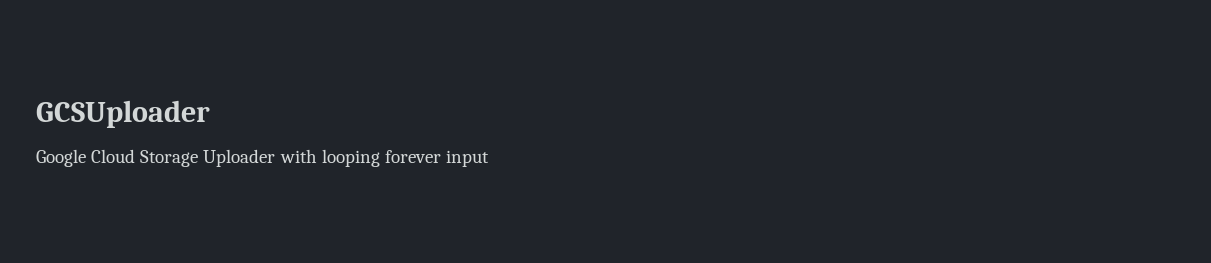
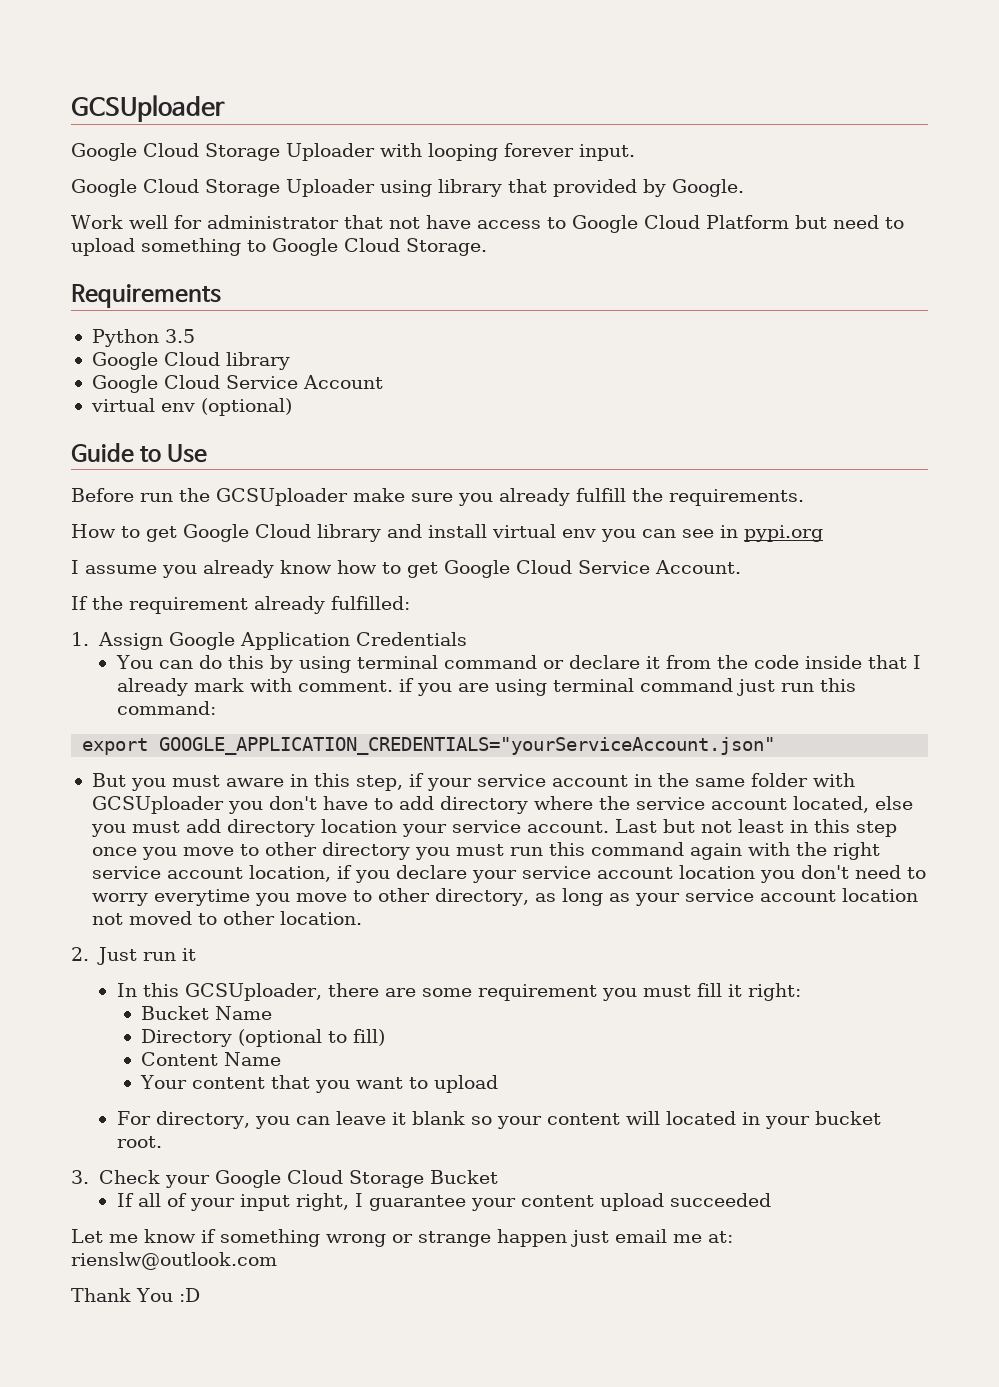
[445,150,489,167] input -> [579,144,635,161] [71,179,744,197] [71,215,904,233] [71,238,487,256] [71,284,221,308] [91,329,195,347] [91,352,290,370] [91,375,383,393] [90,398,292,416] [71,443,208,463] [71,488,804,506] [71,524,823,542] [71,560,741,578] [71,596,410,614] [71,632,467,650] [115,655,921,673] [116,678,856,696] [116,701,216,715] [82,737,776,755] [91,773,855,791] [91,796,913,814] [90,819,897,837] [91,842,880,860] [91,865,926,883] [91,888,918,906] [91,911,362,925] [71,947,196,965] [116,983,801,1001] [141,1006,273,1020] [141,1029,386,1047] [141,1052,282,1066] [140,1075,499,1093] [116,1111,881,1129] [116,1136,162,1148] [71,1170,498,1188] [116,1193,771,1211] [71,1229,733,1247] [71,1252,277,1270] [71,1288,200,1302] input. // Google Cloud Storage Uploader using library that provided by Google. // Work well for administrator that not have access to Google Cloud Platform but need to upload something to Google Cloud Storage. // Requirements // Python 3.5 // Google Cloud library // Google Cloud Service Account // virtual env (optional) // Guide to Use // Before run the GCSUploader make sure you already fulfill the requirements. // How to get Google Cloud library and install virtual env you can see in pypi.org // I assume you already know how to get Google Cloud Service Account. // If the requirement already fulfilled: // 1. Assign Google Application Credentials // You can do this by using terminal command or declare it from the code inside that I already mark with comment. if you are using terminal command just run this command: // export GOOGLE_APPLICATION_CREDENTIALS="yourServiceAccount.json" // But you must aware in this step, if your service account in the same folder with GCSUploader you don't have to add directory where the service account located, else you must add directory location your service account. Last but not least in this step once you move to other directory you must run this command again with the right service account location, if you declare your service account location you don't need to worry everytime you move to other directory, as long as your service account location not moved to other location. // 2. Just run it // In this GCSUploader, there are some requirement you must fill it right: // Bucket Name // Directory (optional to fill) // Content Name // Your content that you want to upload // For directory, you can leave it blank so your content will located in your bucket root. // 3. Check your Google Cloud Storage Bucket // If all of your input right, I guarantee your content upload succeeded // Let me know if something wrong or strange happen just email me at: rienslw@outlook.com // Thank You :D

